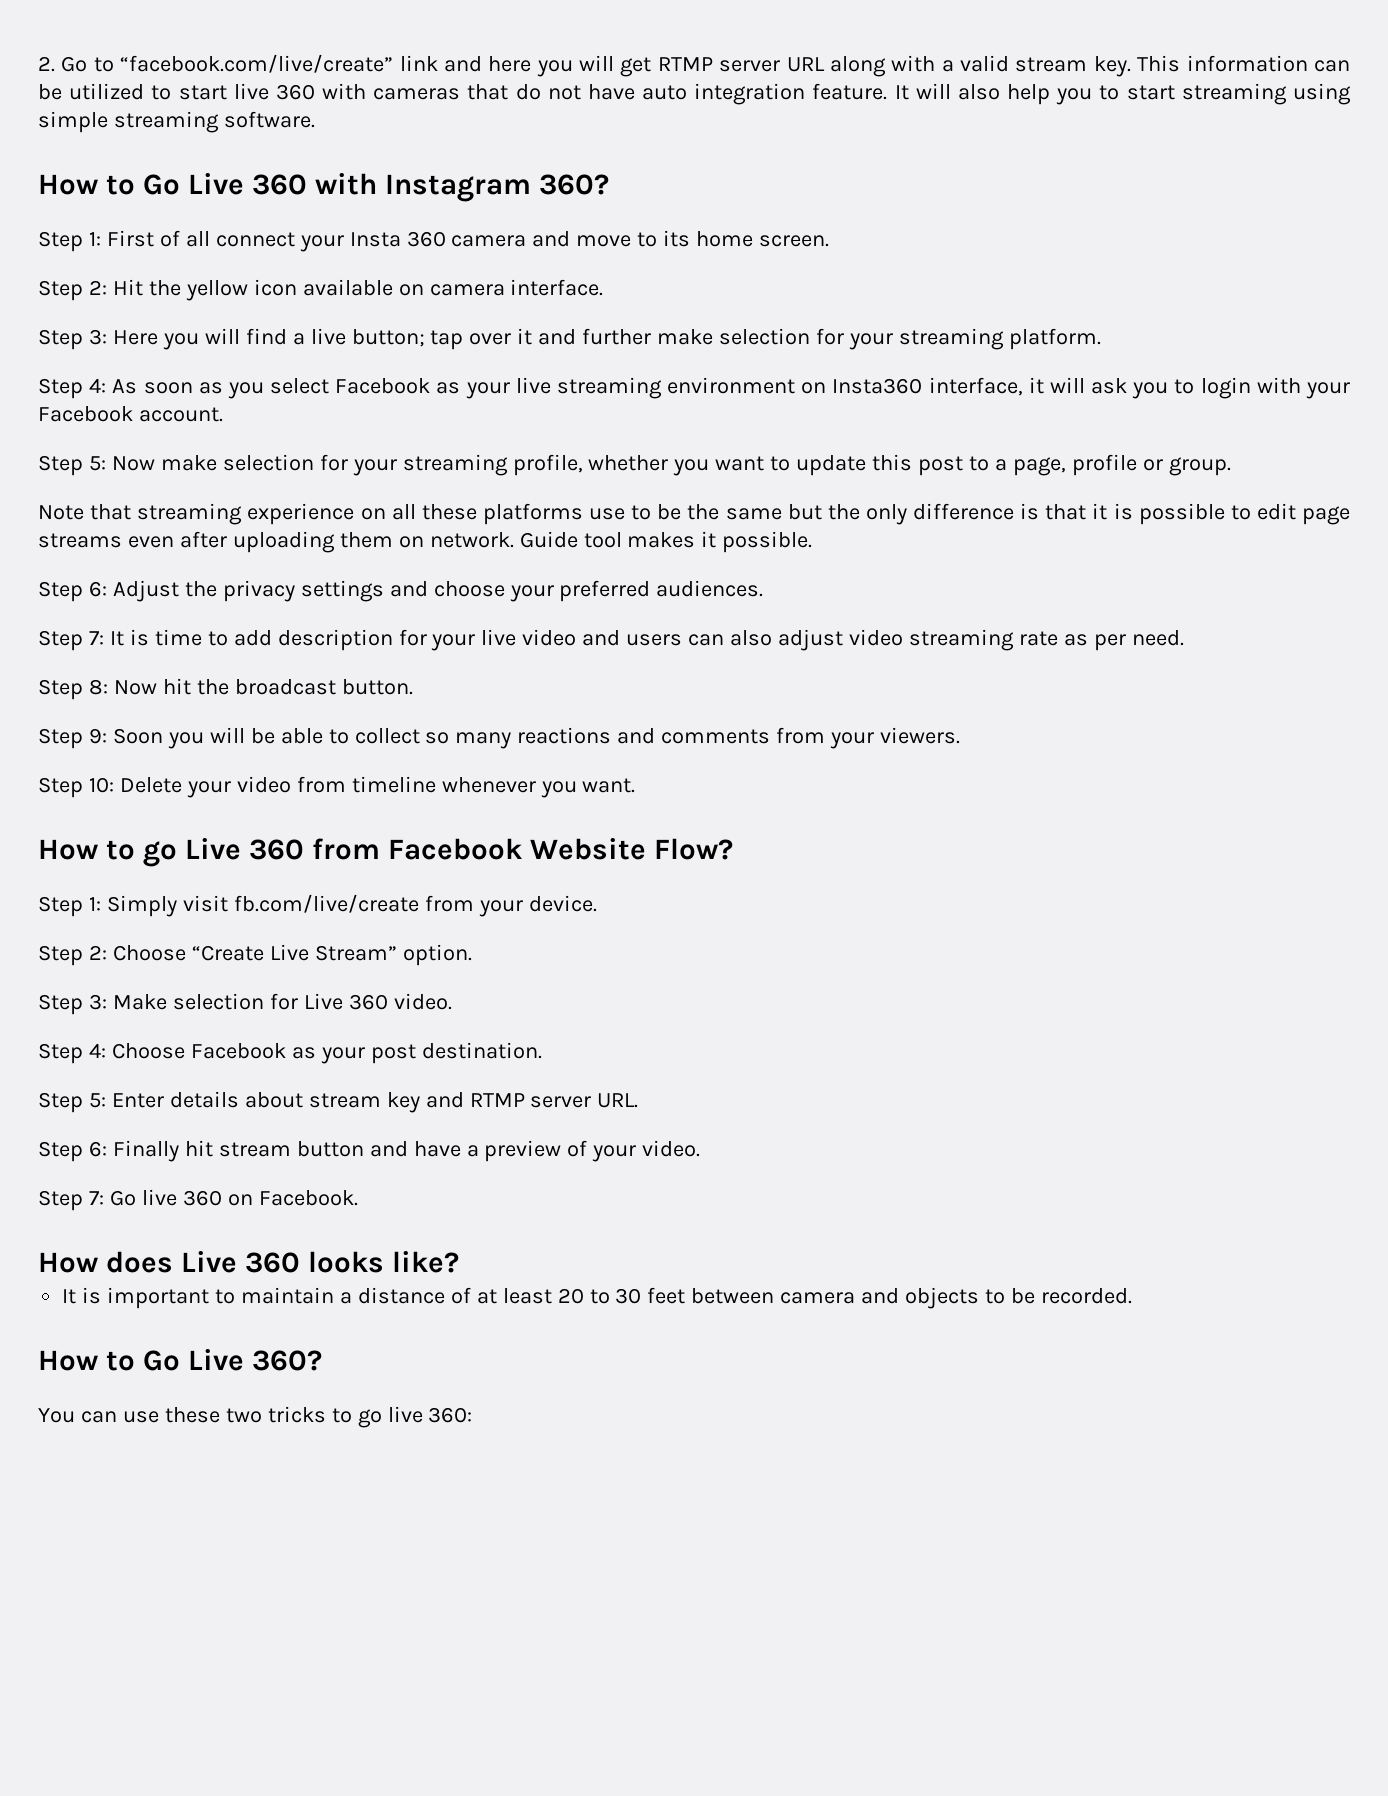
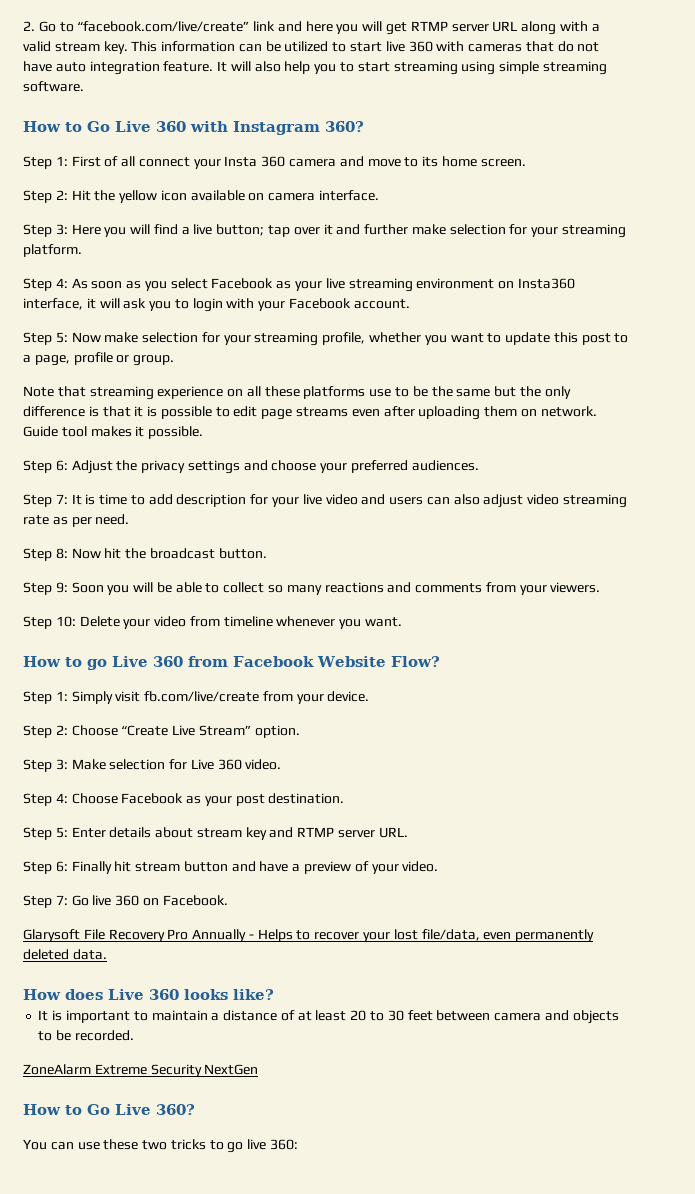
(358, 1198) none -> [23,929,595,942] [23,949,107,960] // Glarysoft File Recovery Pro Annually - Helps to recover your lost file/data, even permanently deleted data.
(1133, 1296) none -> [23,1064,259,1077] // ZoneAlarm Extreme Security NextGen

